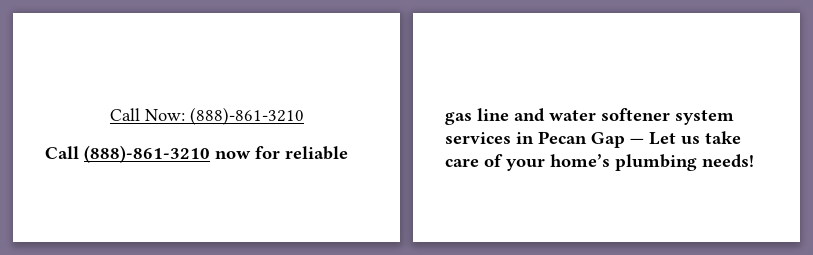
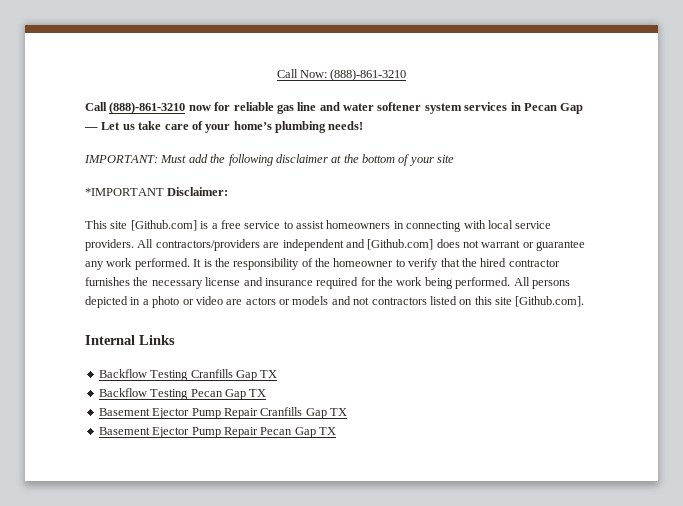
(754, 161) none -> [84,154,455,166] [85,187,229,196] [85,220,552,232] [85,239,586,251] [85,258,560,270] [85,277,570,289] [85,296,585,308] [85,335,175,345] [98,369,278,381] [98,388,267,400] [98,407,347,419] [98,427,336,438] // IMPORTANT: Must add the following disclaimer at the bottom of your site // *IMPORTANT Disclaimer: // This site [Github.com] is a free service to assist homeowners in connecting with local service providers. All contractors/providers are independent and [Github.com] does not warrant or guarantee any work performed. It is the responsibility of the homeowner to verify that the hired contractor furnishes the necessary license and insurance required for the work being performed. All persons depicted in a photo or video are actors or models and not contractors listed on this site [Github.com]. // Internal Links // Backflow Testing Cranfills Gap TX // Backflow Testing Pecan Gap TX // Basement Ejector Pump Repair Cranfills Gap TX // Basement Ejector Pump Repair Pecan Gap TX

